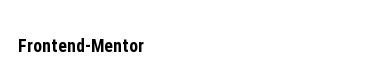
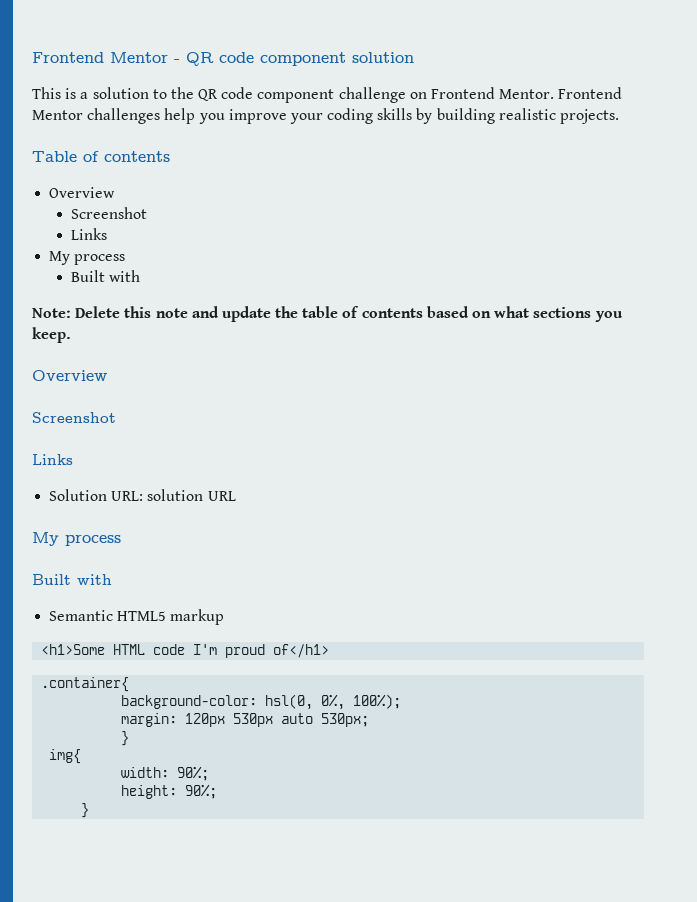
[18,38,144,52] Frontend-Mentor -> [32,52,414,66] [32,87,623,103] [32,108,620,124] [32,151,170,162] [49,187,116,198] [71,207,148,219] [71,228,108,240] [49,251,126,265] [71,270,141,282] [32,306,623,322] [32,327,71,343] [32,370,107,381] [32,412,116,423] [32,454,73,465] [49,489,236,501] [32,532,121,546] [32,574,112,585] [49,609,225,625] [41,644,330,658] [41,677,130,692] [121,694,402,710] [121,713,370,727] [121,731,130,746] [49,749,82,764] [121,766,210,781] [121,784,218,799] [81,803,90,818] Frontend Mentor - QR code component solution // This is a solution to the QR code component challenge on Frontend Mentor. Frontend Mentor challenges help you improve your coding skills by building realistic projects. // Table of contents // Overview // Screenshot // Links // My process // Built with // Note: Delete this note and update the table of contents based on what sections you keep. // Overview // Screenshot // Links // Solution URL: solution URL // My process // Built with // Semantic HTML5 markup // <h1>Some HTML code I'm proud of</h1> // .container{ // background-color: hsl(0, 0%, 100%); // margin: 120px 530px auto 530px; // } // img{ // width: 90%; // height: 90%; // }

